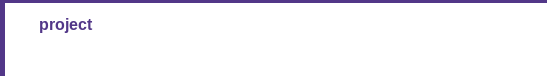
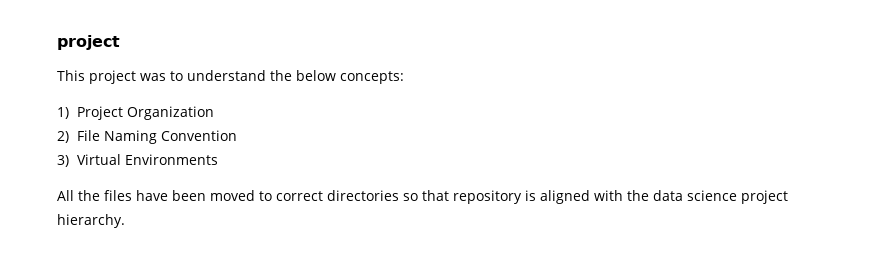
[39,18,93,33] project -> [57,35,120,50] [57,70,404,84] [57,106,214,120] [57,130,237,144] [57,154,218,167] [57,190,788,204] [57,214,125,228] project // This project was to understand the below concepts: // 1) Project Organization // 2) File Naming Convention // 3) Virtual Environments // All the files have been moved to correct directories so that repository is aligned with the data science project hierarchy.

